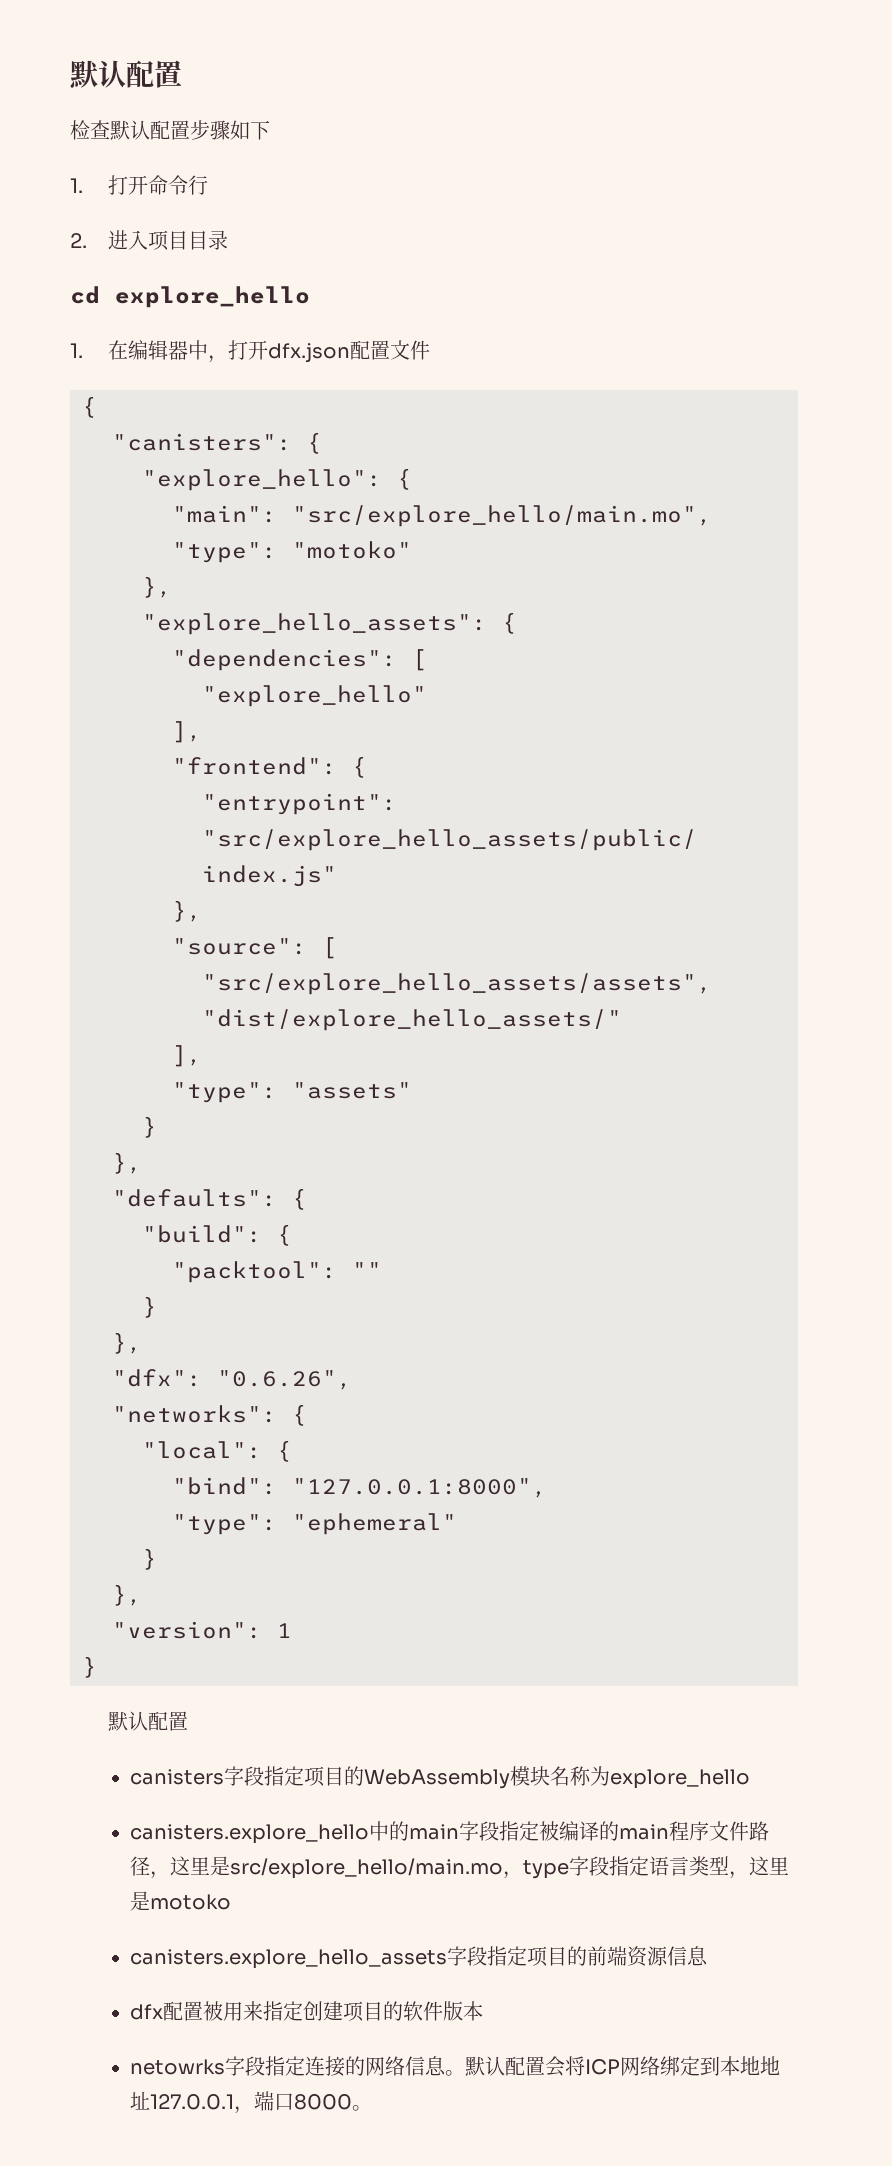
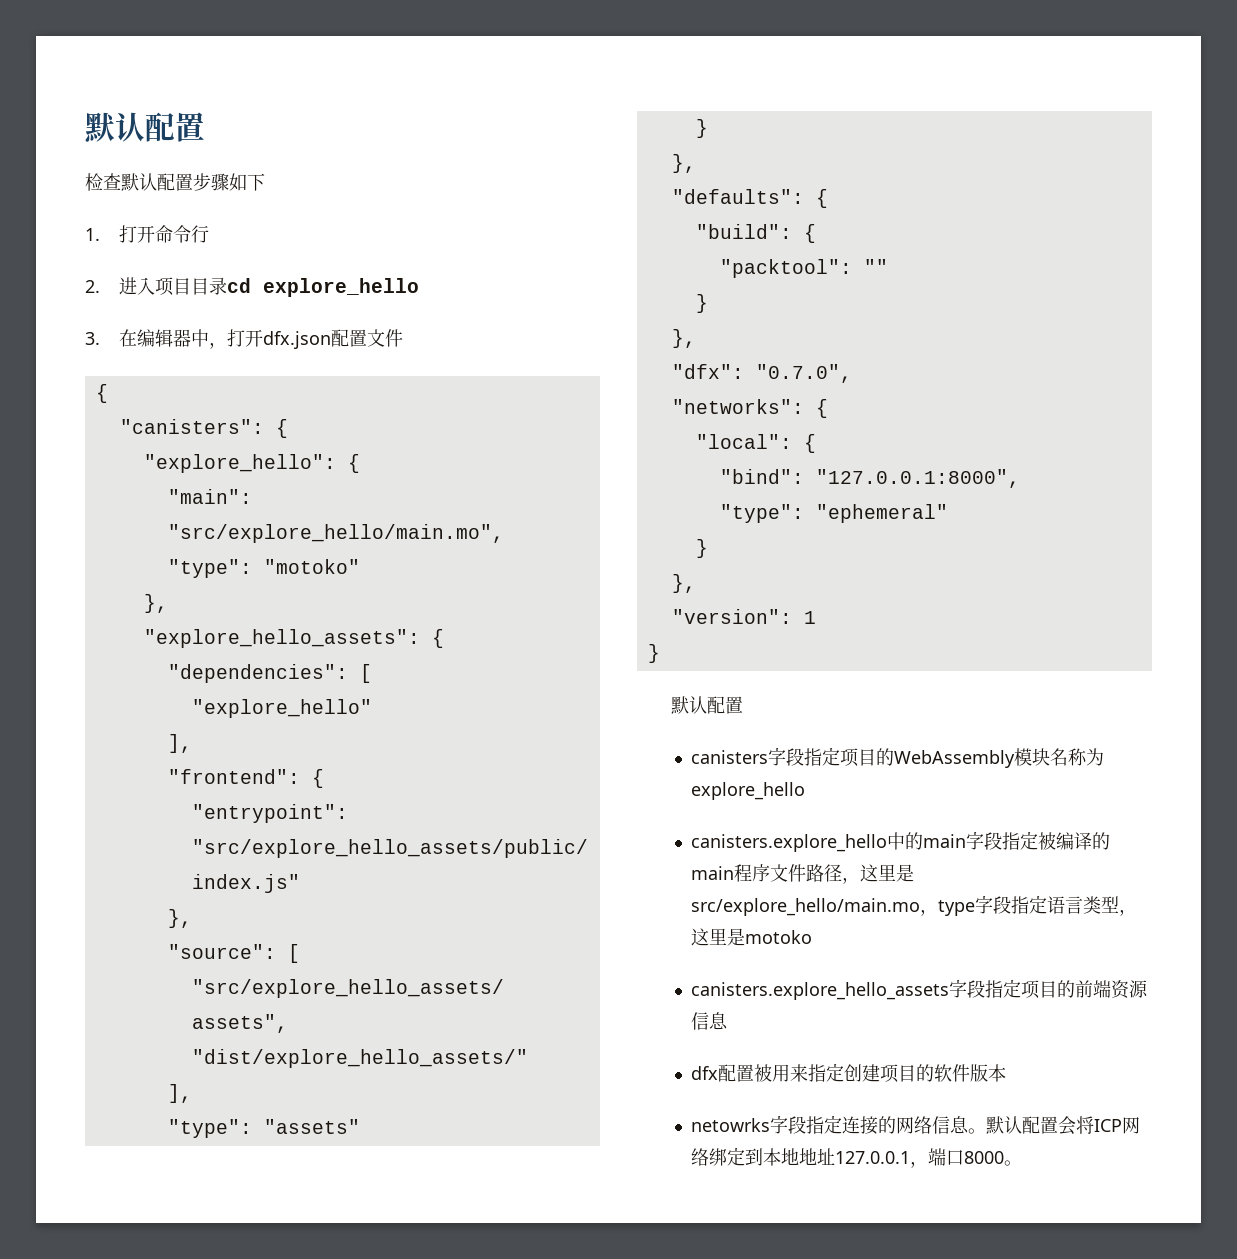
(228, 240) // -> (228, 286) none
[70,343,83,358] 1. -> [85,332,100,345] 3.
[217,1370,352,1390] "0.6.26", -> [755,364,852,383] "0.7.0",

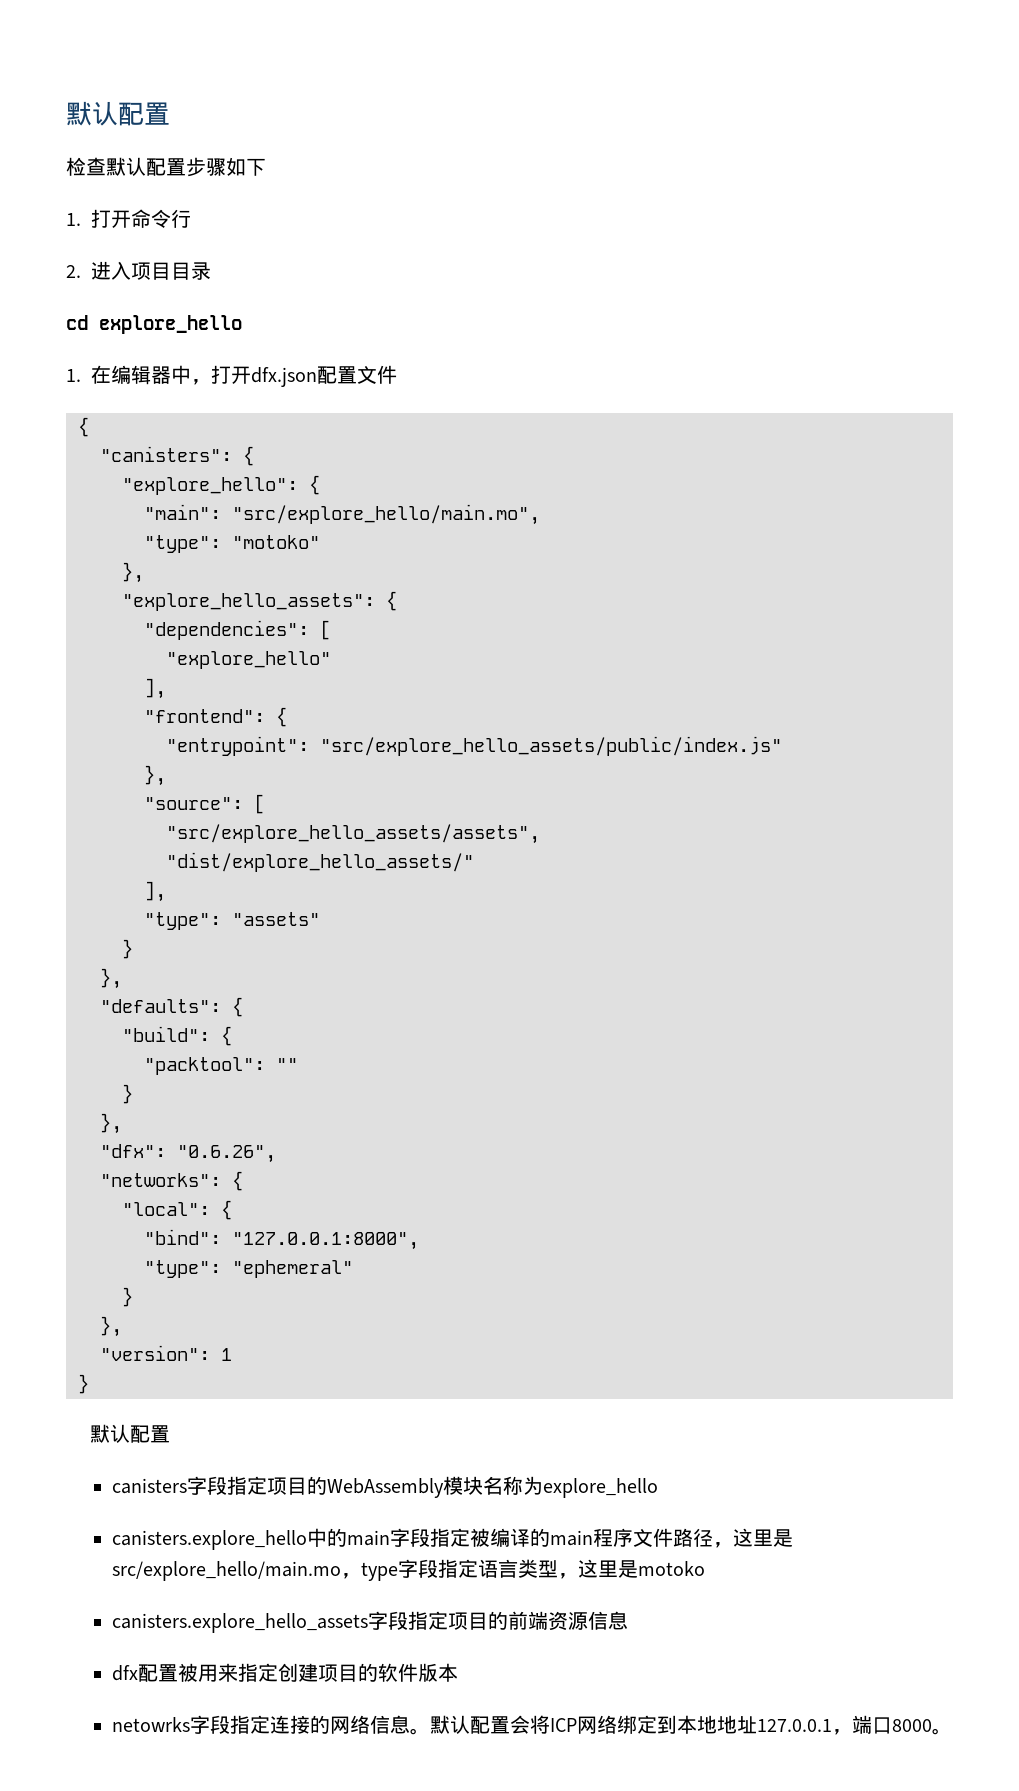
(228, 286) none -> (211, 271) //
[85,332,100,345] 3. -> [66,369,81,382] 1.
[755,364,852,383] "0.7.0", -> [177,1145,276,1163] "0.6.26",

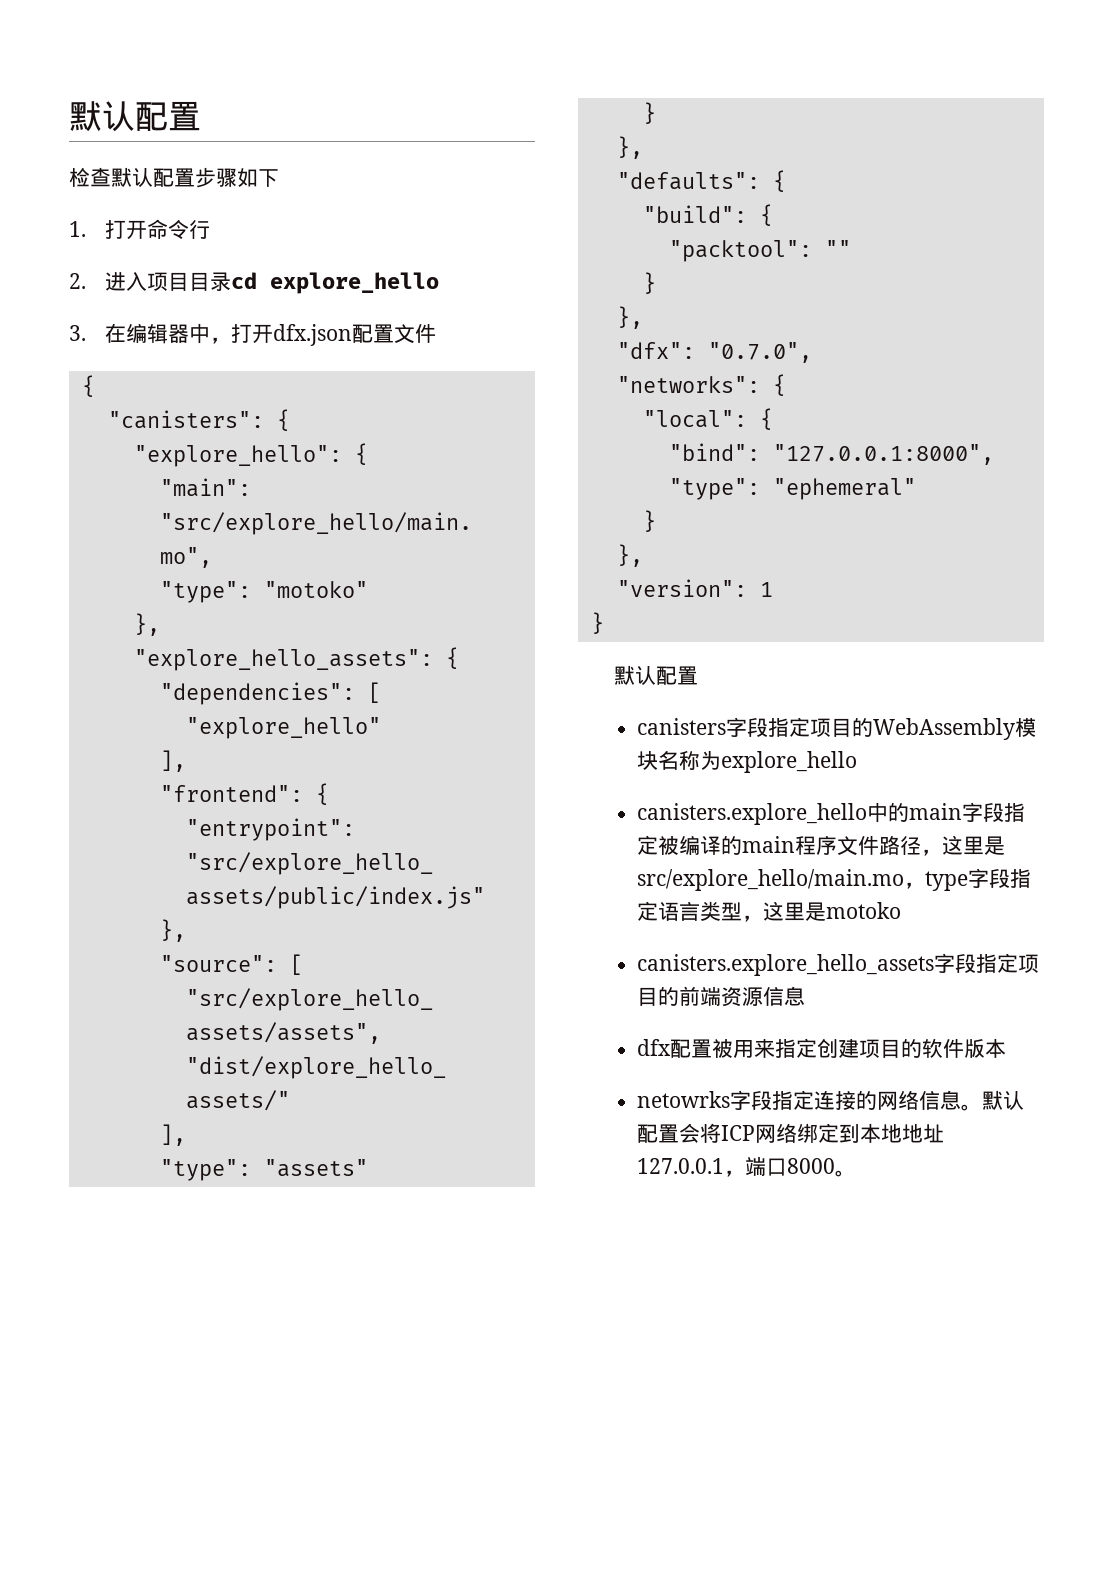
(211, 271) // -> (231, 281) none
[66,369,81,382] 1. -> [69,325,86,341] 3.
[177,1145,276,1163] "0.6.26", -> [707,342,812,363] "0.7.0",

